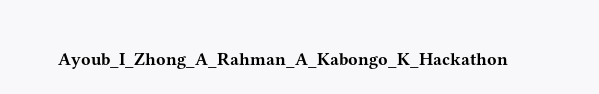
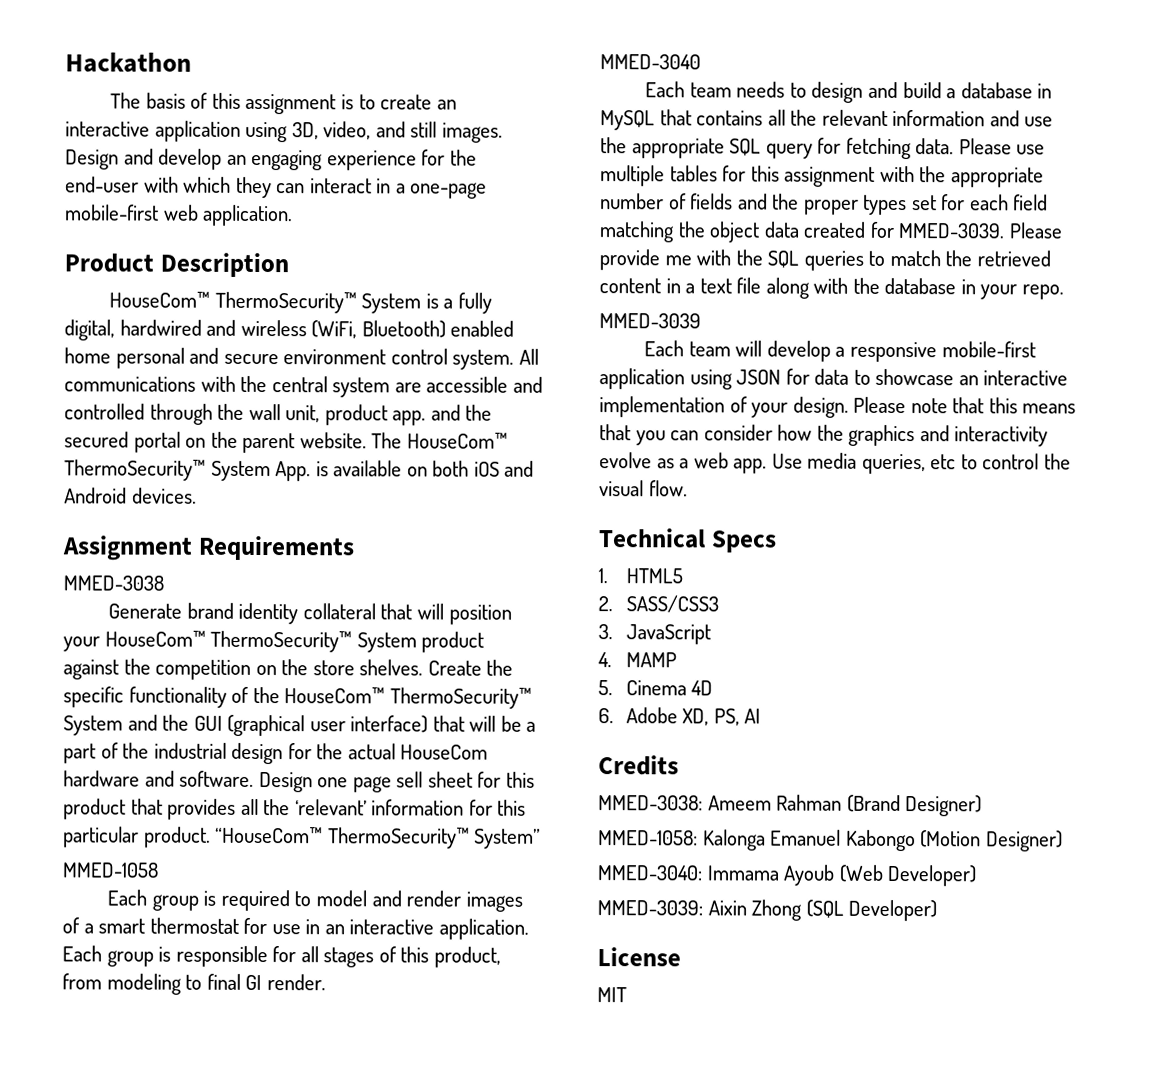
[58,52,508,69] Ayoub_I_Zhong_A_Rahman_A_Kabongo_K_Hackathon -> [65,52,192,73] [110,92,457,115] [65,120,503,143] [65,148,477,171] [65,176,488,199] [65,204,294,227] [64,252,289,278] [109,291,492,314] [64,319,515,341] [64,347,539,370] [64,375,543,398] [64,403,493,426] [64,431,508,454] [64,459,535,482] [64,487,197,504] [62,535,355,561] [63,575,164,591] [108,602,512,625] [63,630,485,653] [63,658,514,680] [63,686,532,709] [63,714,537,737] [63,742,489,765] [63,770,535,793] [63,798,527,820] [63,826,542,849] [62,862,158,878] [107,889,523,912] [62,917,529,940] [62,945,501,968] [62,973,326,995] [600,54,701,70] [645,81,1053,103] [600,109,1054,131] [600,137,1046,160] [600,165,1044,188] [600,193,1049,216] [599,221,1063,243] [599,249,1051,271] [599,277,1064,300] [599,313,701,329] [644,340,1036,363] [599,368,1069,390] [599,396,1077,418] [599,424,1049,447] [599,452,1071,475] [599,480,688,497] [598,528,777,553] [598,568,683,584] [598,595,719,613] [598,624,711,645] [598,652,677,668] [598,680,714,696] [598,707,762,726] [598,755,679,776] [598,794,983,817] [598,829,1063,852] [597,864,977,887] [597,899,938,922] [597,947,681,967] [597,987,627,1003] Hackathon // The basis of this assignment is to create an interactive application using 3D, video, and still images. Design and develop an engaging experience for the end-user with which they can interact in a one-page mobile-first web application. // Product Description // HouseCom™ ThermoSecurity™ System is a fully digital, hardwired and wireless (WiFi, Bluetooth) enabled home personal and secure environment control system. All communications with the central system are accessible and controlled through the wall unit, product app. and the secured portal on the parent website. The HouseCom™ ThermoSecurity™ System App. is available on both iOS and Android devices. // Assignment Requirements // MMED-3038 // Generate brand identity collateral that will position your HouseCom™ ThermoSecurity™ System product against the competition on the store shelves. Create the specific functionality of the HouseCom™ ThermoSecurity™ System and the GUI (graphical user interface) that will be a part of the industrial design for the actual HouseCom hardware and software. Design one page sell sheet for this product that provides all the ‘relevant’ information for this particular product. “HouseCom™ ThermoSecurity™ System” // MMED-1058 // Each group is required to model and render images of a smart thermostat for use in an interactive application. Each group is responsible for all stages of this product, from modeling to final GI render. // MMED-3040 // Each team needs to design and build a database in MySQL that contains all the relevant information and use the appropriate SQL query for fetching data. Please use multiple tables for this assignment with the appropriate number of fields and the proper types set for each field matching the object data created for MMED-3039. Please provide me with the SQL queries to match the retrieved content in a text file along with the database in your repo. // MMED-3039 // Each team will develop a responsive mobile-first application using JSON for data to showcase an interactive implementation of your design. Please note that this means that you can consider how the graphics and interactivity evolve as a web app. Use media queries, etc to control the visual flow. // Technical Specs // 1. HTML5 // 2. SASS/CSS3 // 3. JavaScript // 4. MAMP // 5. Cinema 4D // 6. Adobe XD, PS, AI // Credits // MMED-3038: Ameem Rahman (Brand Designer) // MMED-1058: Kalonga Emanuel Kabongo (Motion Designer) // MMED-3040: Immama Ayoub (Web Developer) // MMED-3039: Aixin Zhong (SQL Developer) // License // MIT

